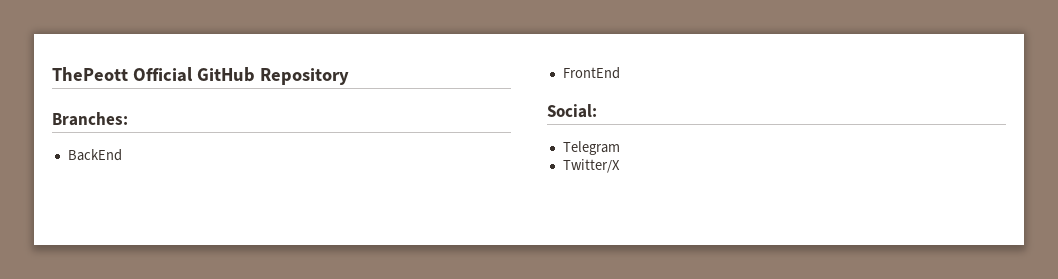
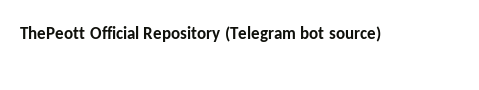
[196,67,255,82] GitHub -> (139, 32) none
[52,112,128,126] [67,149,122,161] [562,67,620,79] [547,104,597,118] [562,141,620,155] [562,159,620,173] // Branches: // BackEnd // FrontEnd // Social: // Telegram // Twitter/X -> [224,26,381,42] (Telegram bot source)

